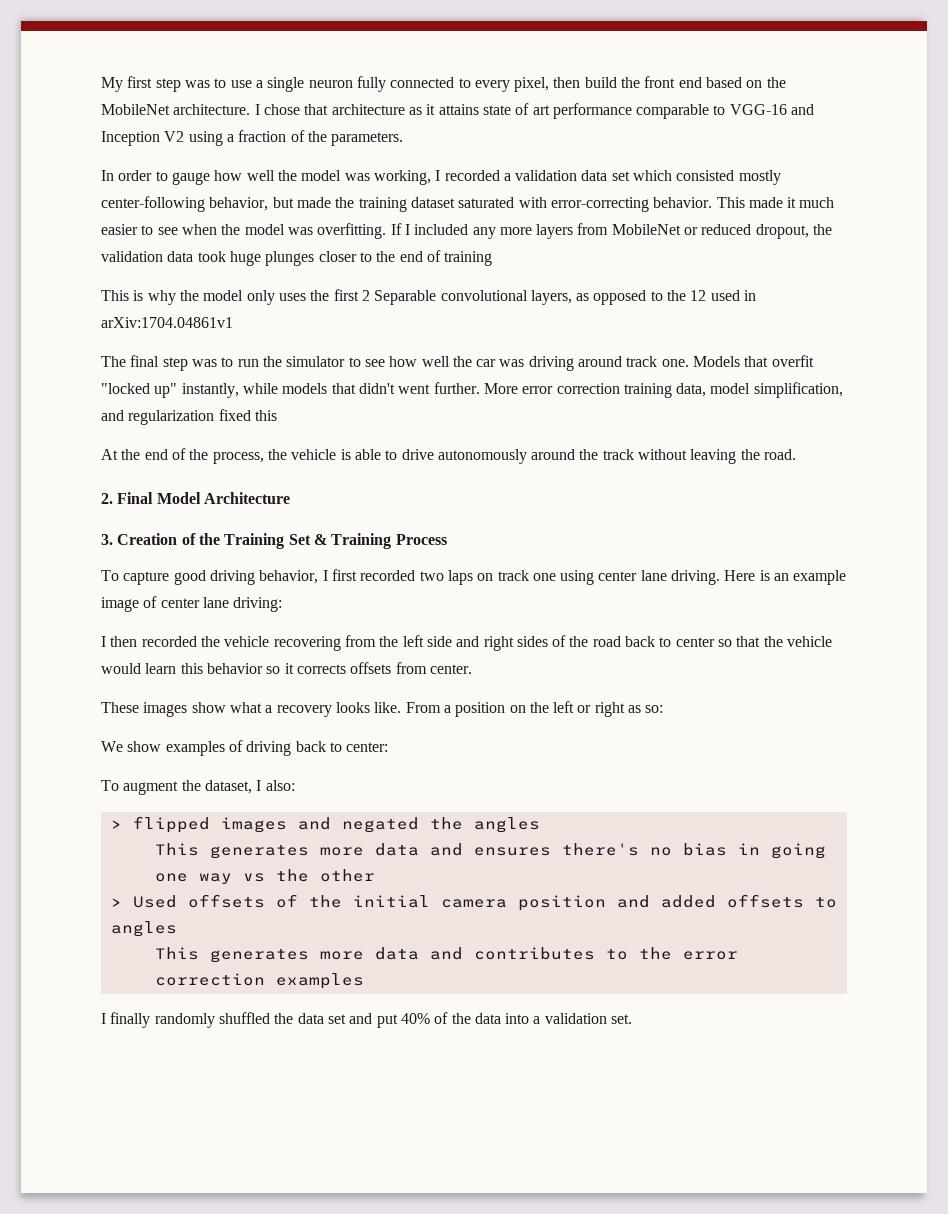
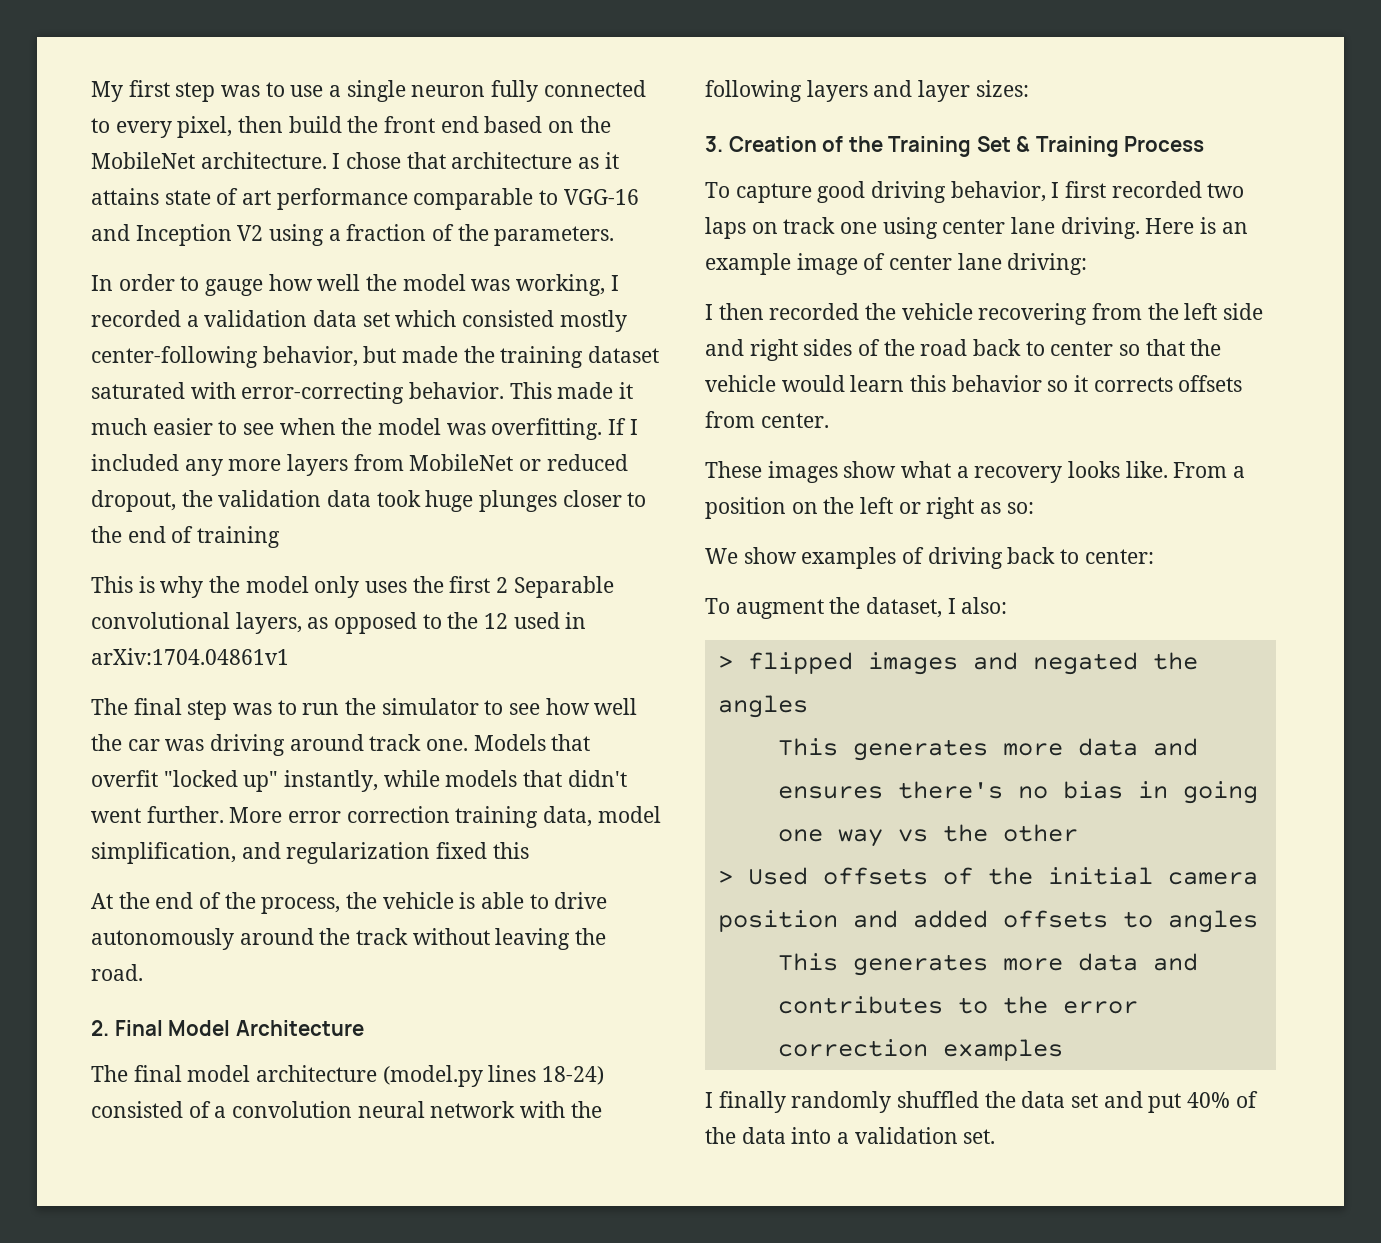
(290, 498) none -> [91,1065,605,1087] [91,1101,602,1118] [705,80,1029,102] // The final model architecture (model.py lines 18-24) consisted of a convolution neural network with the following layers and layer sizes:

